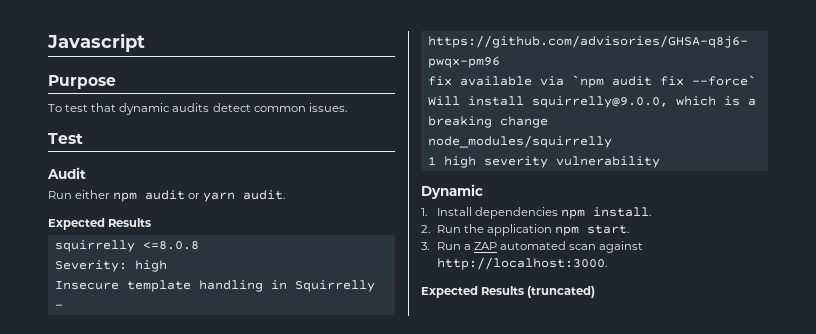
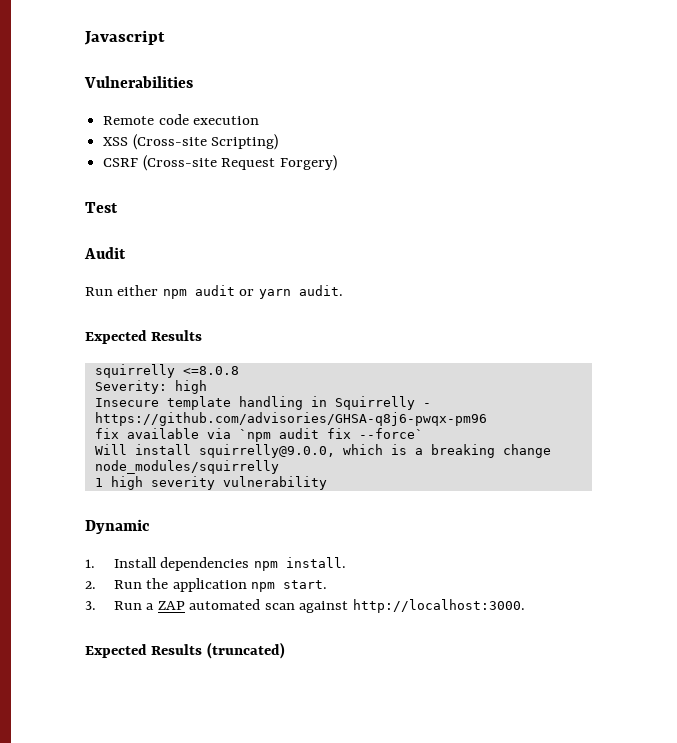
[48,75,116,89] [48,103,347,115] Purpose // To test that dynamic audits detect common issues. -> [84,76,193,88] [103,114,260,125] [103,134,279,150] [103,155,337,171] Vulnerabilities // Remote code execution // XSS (Cross-site Scripting) // CSRF (Cross-site Request Forgery)

